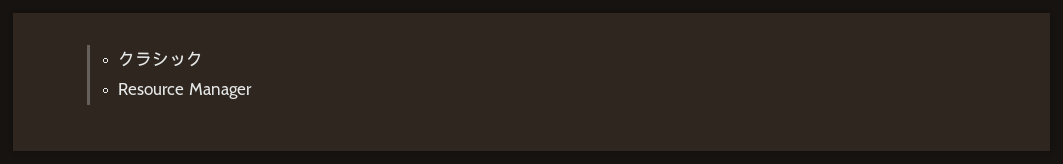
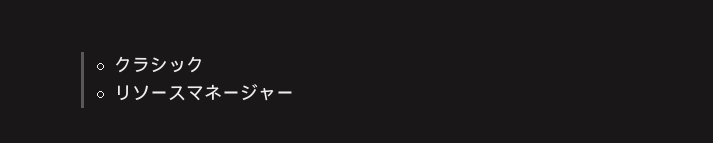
[118,83,252,99] Resource Manager -> [113,84,294,101] リソースマネージャー

